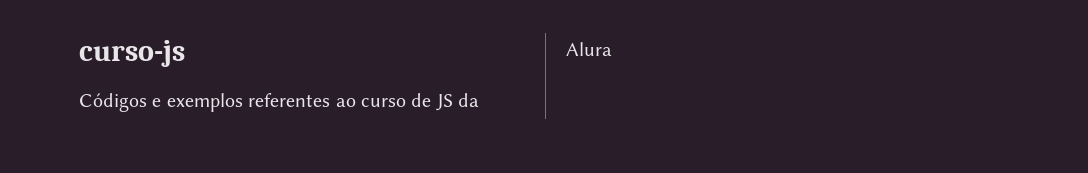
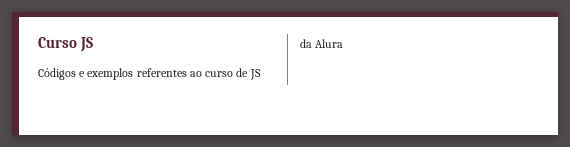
[79,40,185,67] curso-js -> [38,37,94,52] Curso JS

